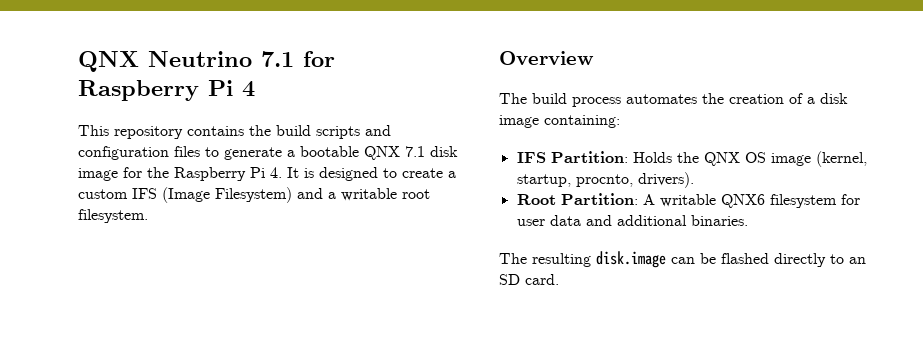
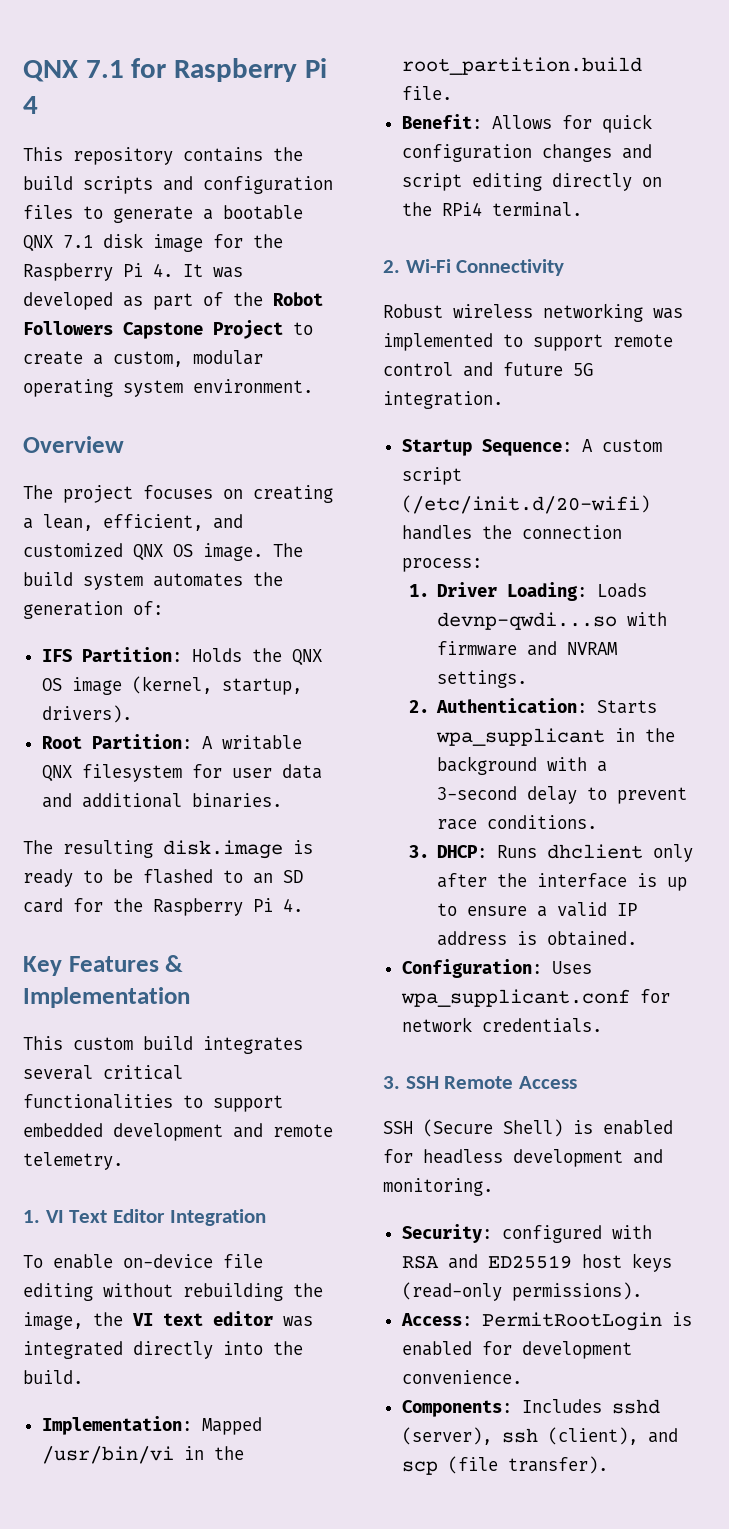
[78,51,252,72] QNX Neutrino -> [23,60,78,82] QNX
[304,167,456,181] [78,187,430,203] [78,209,148,223] [499,51,594,65] [499,93,848,107] [499,115,620,128] is designed to create a custom IFS (Image Filesystem) and a writable root filesystem. // Overview // The build process automates the creation of a disk image containing: -> [213,267,243,278] [23,292,323,310] [23,320,313,339] [23,350,263,367] [23,379,313,397] [23,436,124,453] [23,485,333,503] [23,514,243,531] [23,543,303,561] [23,572,283,590] [23,601,163,619] was developed as part of the Robot Followers Capstone Project to create a custom, modular operating system environment. // Overview // The project focuses on creating a lean, efficient, and customized QNX OS image. The build system automates the generation of:
[575,174,633,187] procnto, -> (302, 686) none
[720,194,765,208] QNX6 -> [41,765,72,782] QNX
[671,257,695,264] can -> [293,840,313,854] [23,869,103,887] is ready to
[774,253,826,267] directly -> (213, 876) none
[525,274,559,285] card. -> [23,898,303,916] [23,955,184,976] [23,987,190,1008] [23,1036,303,1054] [23,1065,183,1080] [23,1094,283,1112] [23,1123,333,1141] [23,1152,123,1170] [23,1209,266,1226] [23,1254,263,1269] [23,1283,323,1301] [23,1311,313,1330] [23,1341,303,1359] [23,1370,83,1384] [41,1416,262,1435] [41,1446,244,1464] [401,57,642,75] [401,86,452,100] [401,114,652,133] [401,144,652,162] [401,173,662,191] [401,202,582,217] [383,259,565,276] [383,303,683,322] [383,333,673,351] [383,362,593,377] [383,391,503,409] [401,439,662,456] [401,467,462,485] [401,495,650,514] [401,525,622,540] [401,558,482,572] [408,582,648,601] [437,612,668,630] [437,641,618,656] [437,670,528,688] [408,698,658,714] [436,728,676,746] [437,756,608,775] [437,786,688,804] [437,815,598,830] [408,844,694,862] [437,873,688,891] [437,902,638,917] [437,931,638,946] [401,959,592,978] [400,989,670,1007] [401,1017,602,1033] [383,1076,578,1089] [383,1119,673,1137] [383,1149,663,1167] [383,1178,493,1196] [401,1224,652,1243] [401,1253,672,1272] [401,1282,642,1301] [400,1312,692,1331] [401,1341,632,1359] [401,1370,522,1384] [401,1399,660,1417] [401,1427,678,1445] [401,1456,608,1475] card for the Raspberry Pi 4. // Key Features & Implementation // This custom build integrates several critical functionalities to support embedded development and remote telemetry. // 1. VI Text Editor Integration // To enable on-device file editing without rebuilding the image, the VI text editor was integrated directly into the build. // Implementation: Mapped /usr/bin/vi in the root_partition.build file. // Benefit: Allows for quick configuration changes and script editing directly on the RPi4 terminal. // 2. Wi-Fi Connectivity // Robust wireless networking was implemented to support remote control and future 5G integration. // Startup Sequence: A custom script (/etc/init.d/20-wifi) handles the connection process: // 1. Driver Loading: Loads devnp-qwdi...so with firmware and NVRAM settings. // 2. Authentication: Starts wpa_supplicant in the background with a 3-second delay to prevent race conditions. // 3. DHCP: Runs dhclient only after the interface is up to ensure a valid IP address is obtained. // Configuration: Uses wpa_supplicant.conf for network credentials. // 3. SSH Remote Access // SSH (Secure Shell) is enabled for headless development and monitoring. // Security: configured with RSA and ED25519 host keys (read-only permissions). // Access: PermitRootLogin is enabled for development convenience. // Components: Includes sshd (server), ssh (client), and scp (file transfer).

